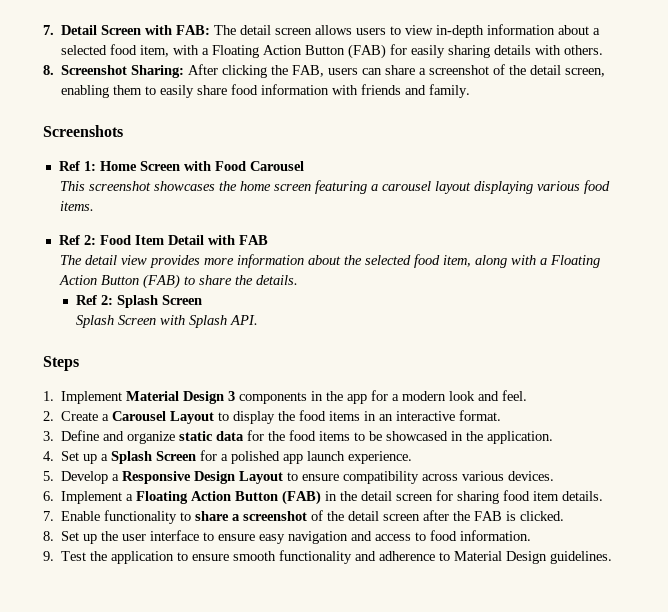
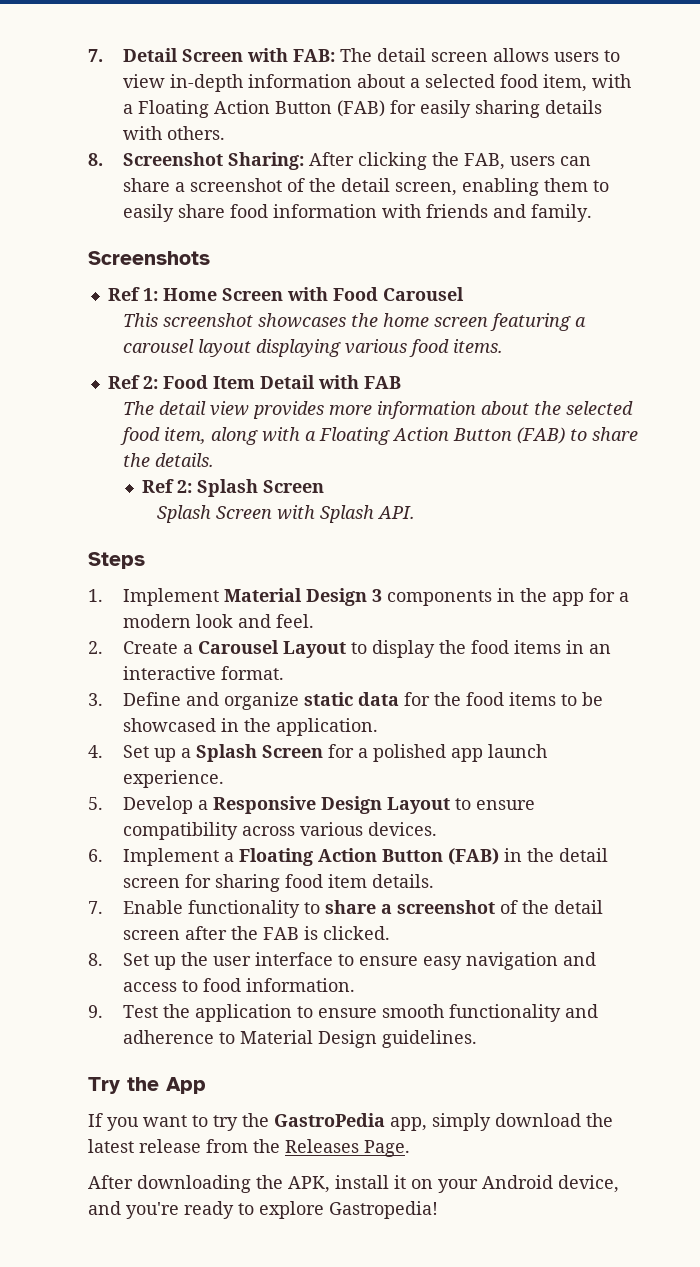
(613, 557) none -> [88,1077,206,1094] [88,1113,613,1131] [88,1139,410,1157] [88,1175,619,1193] [88,1201,438,1219] // Try the App // If you want to try the GastroPedia app, simply download the latest release from the Releases Page. // After downloading the APK, install it on your Android device, and you're ready to explore Gastropedia!

